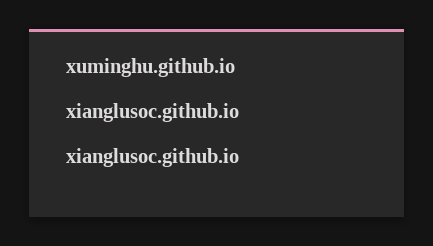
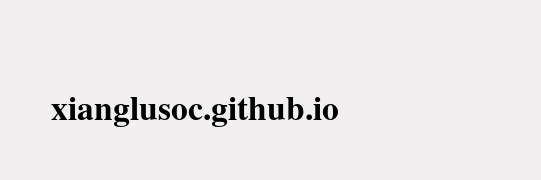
[66,58,235,77] [66,103,239,122] [66,148,239,167] xuminghu.github.io // xianglusoc.github.io // xianglusoc.github.io -> [51,97,339,127] xianglusoc.github.io

